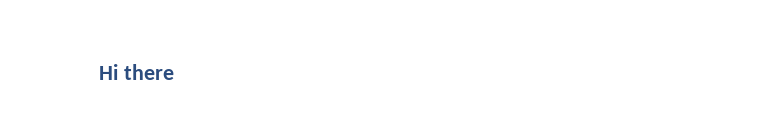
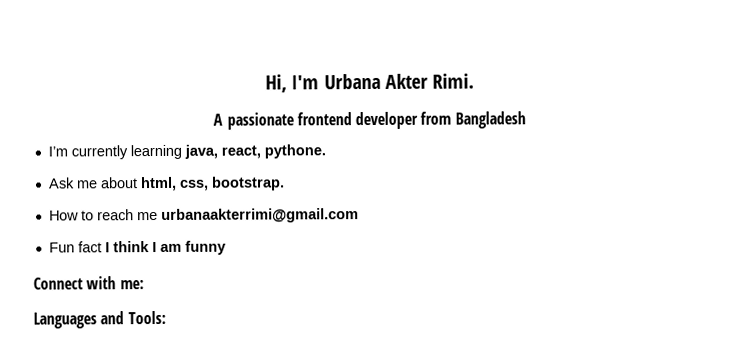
[99,64,174,80] Hi there -> [264,73,475,93] [213,111,526,130] [47,144,326,160] [47,176,285,192] [48,208,359,223] [48,240,226,255] [33,276,144,290] [33,310,166,329] Hi, I'm Urbana Akter Rimi. // A passionate frontend developer from Bangladesh // I’m currently learning java, react, pythone. // Ask me about html, css, bootstrap. // How to reach me urbanaakterrimi@gmail.com // Fun fact I think I am funny // Connect with me: // Languages and Tools:

